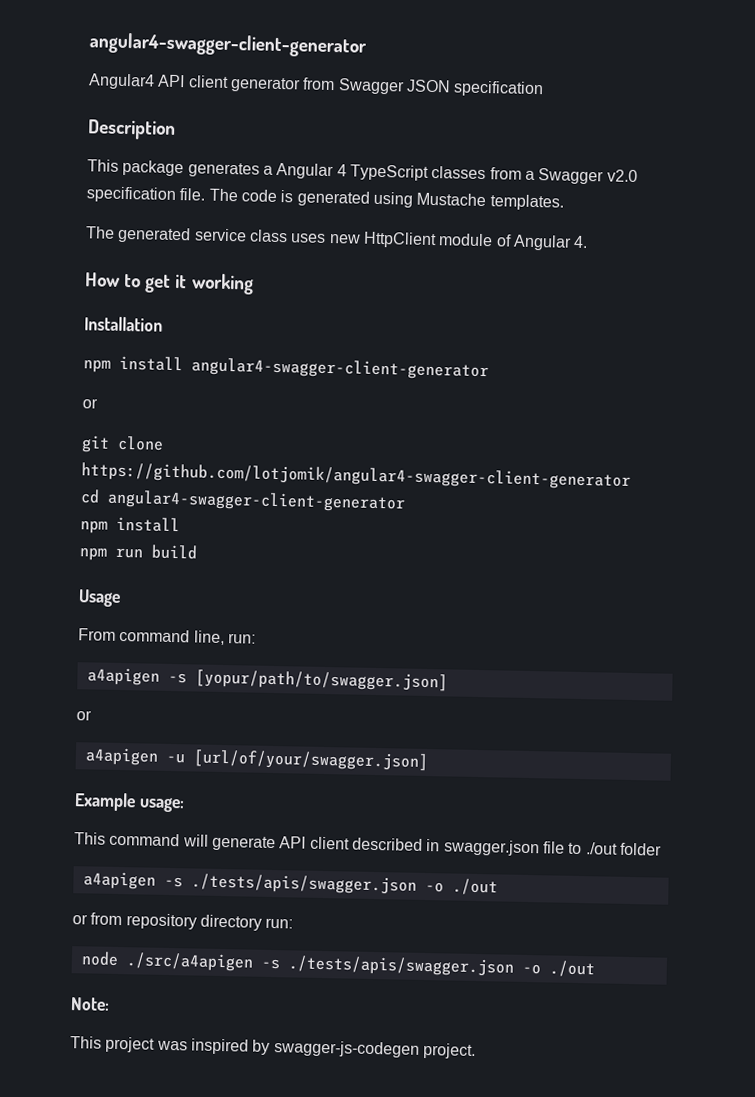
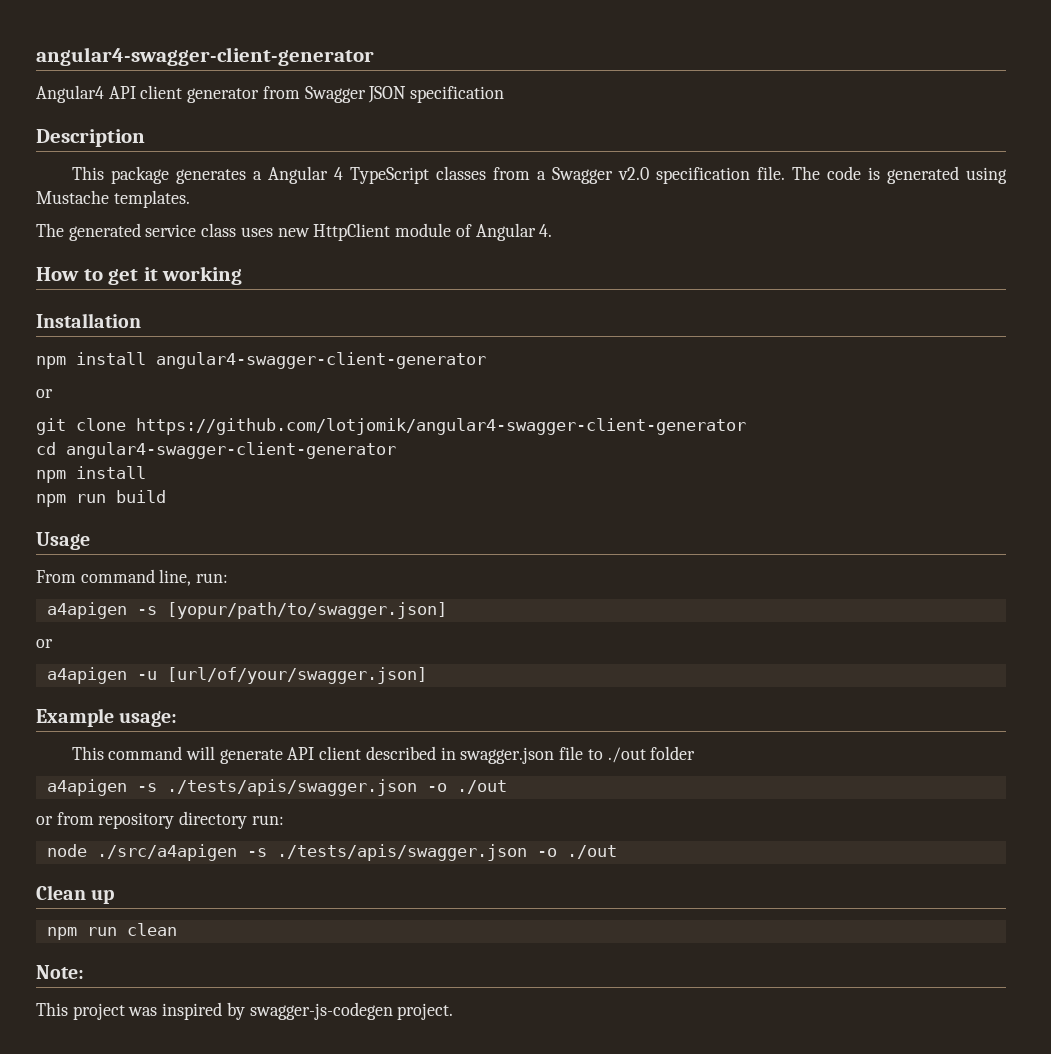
(595, 969) none -> [36,885,115,904] [46,923,177,940] // Clean up // npm run clean

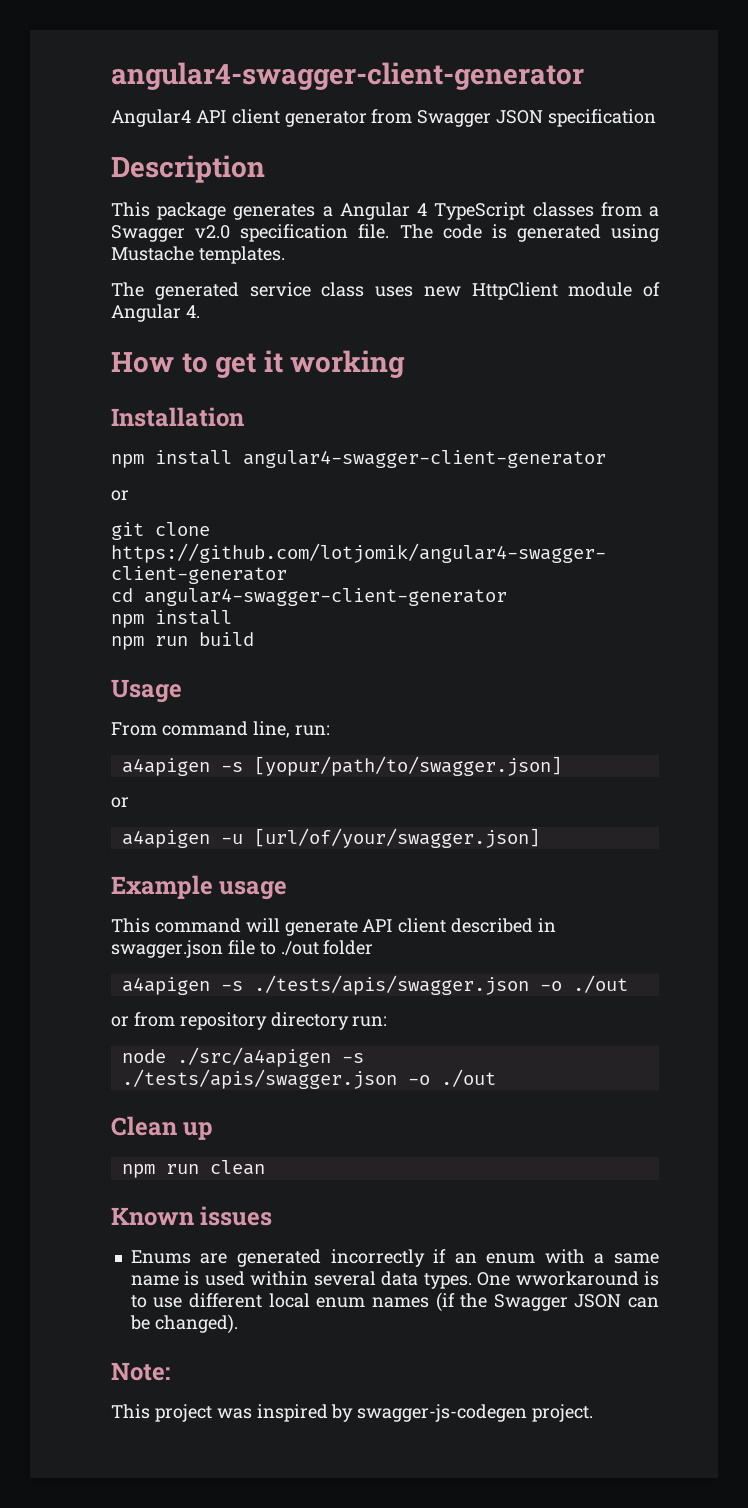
[119,711,178,727] usage: -> [219,881,288,900] usage
(177, 929) none -> [111,1206,273,1226] [130,1249,659,1267] [130,1271,660,1289] [130,1292,659,1312] [129,1314,238,1334] // Known issues // Enums are generated incorrectly if an enum with a same name is used within several data types. One wworkaround is to use different local enum names (if the Swagger JSON can be changed).

